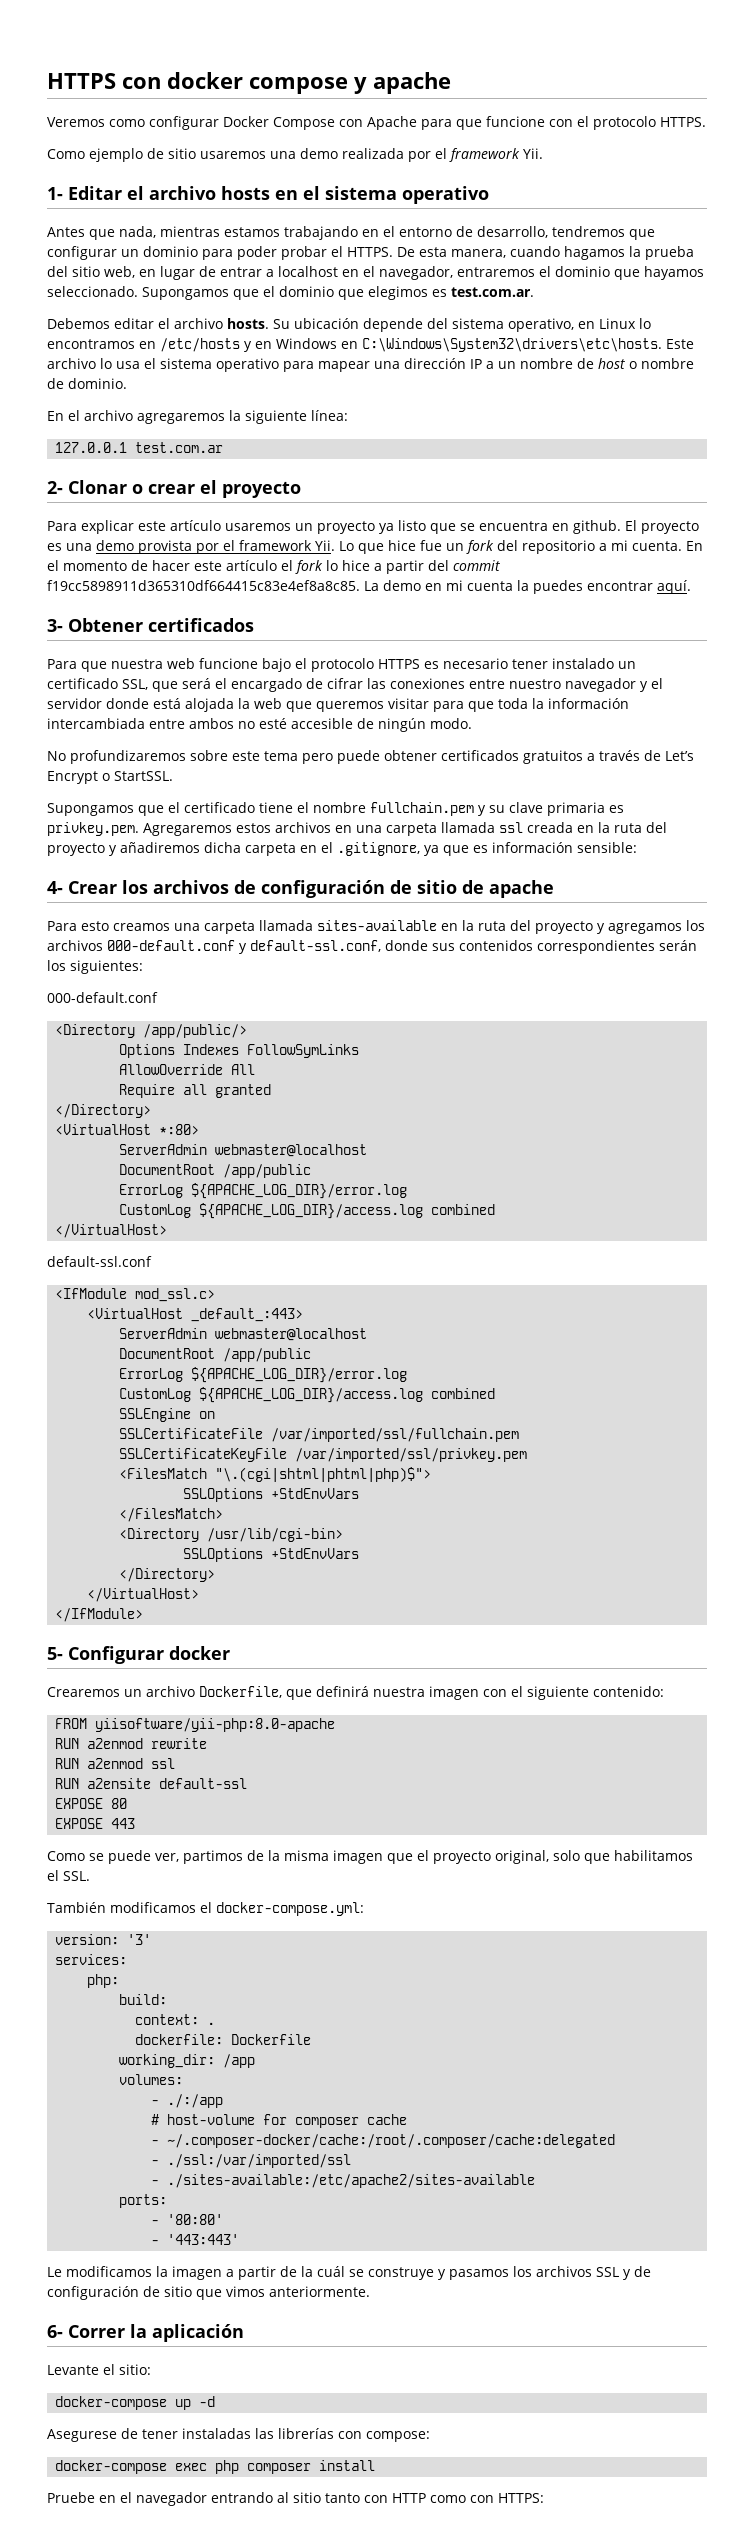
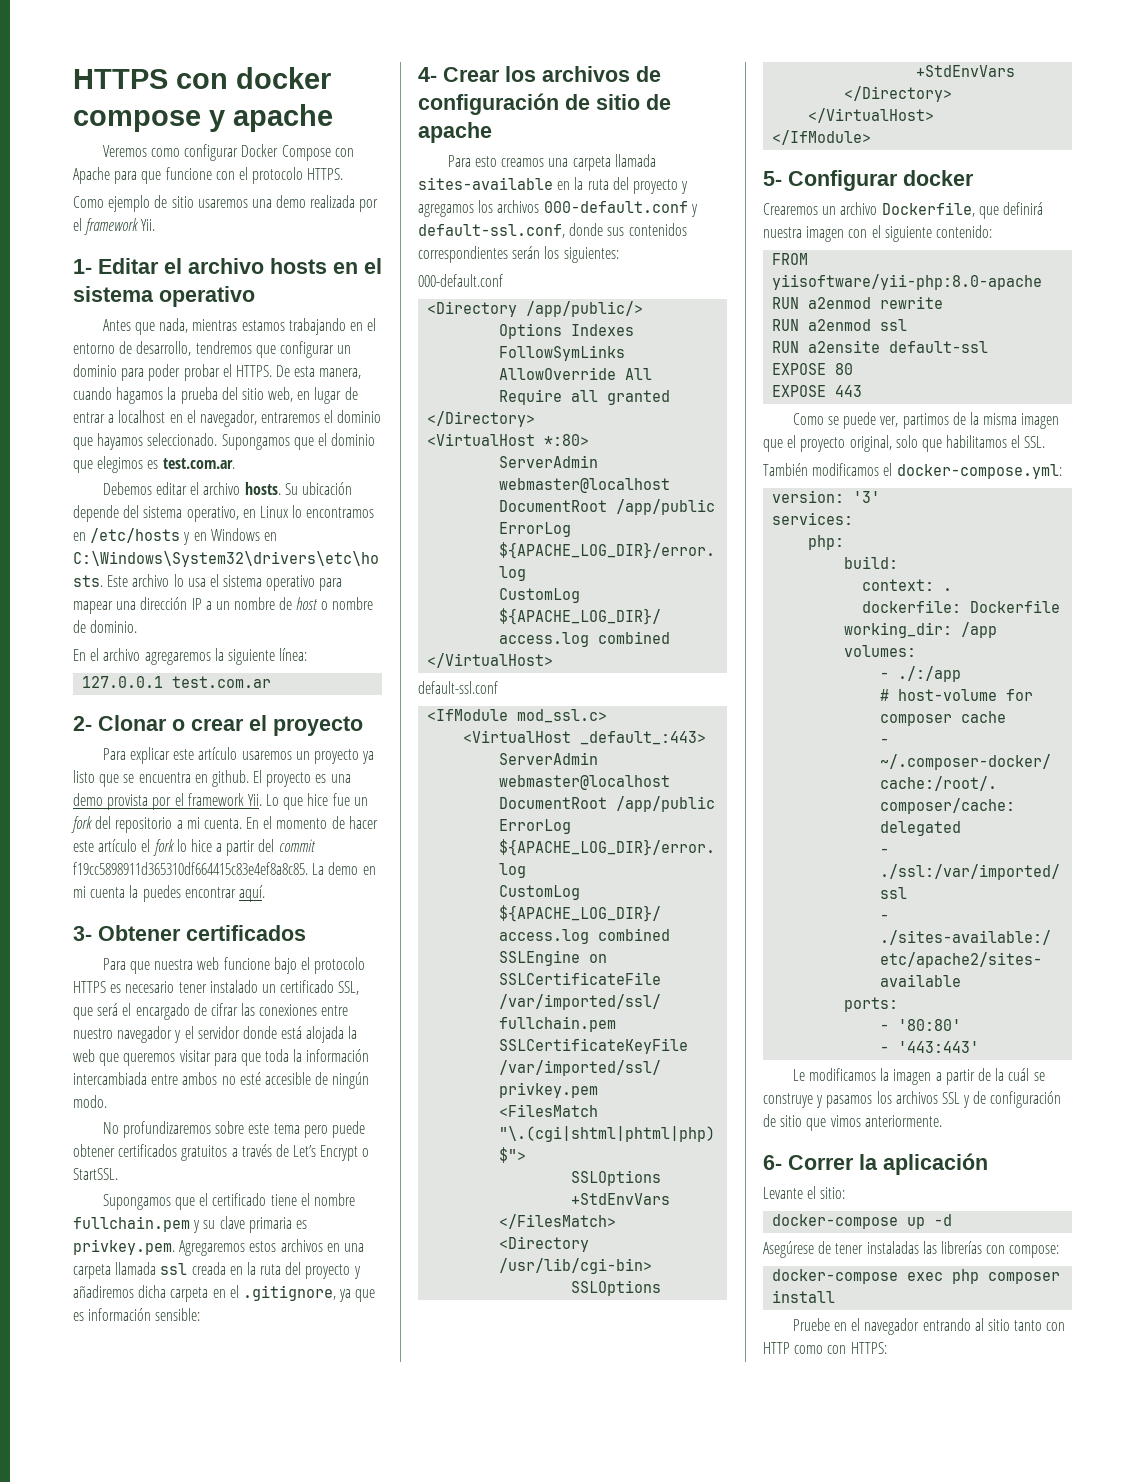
[47,2429,117,2442] Asegurese -> [763,1241,814,1258] Asegúrese

